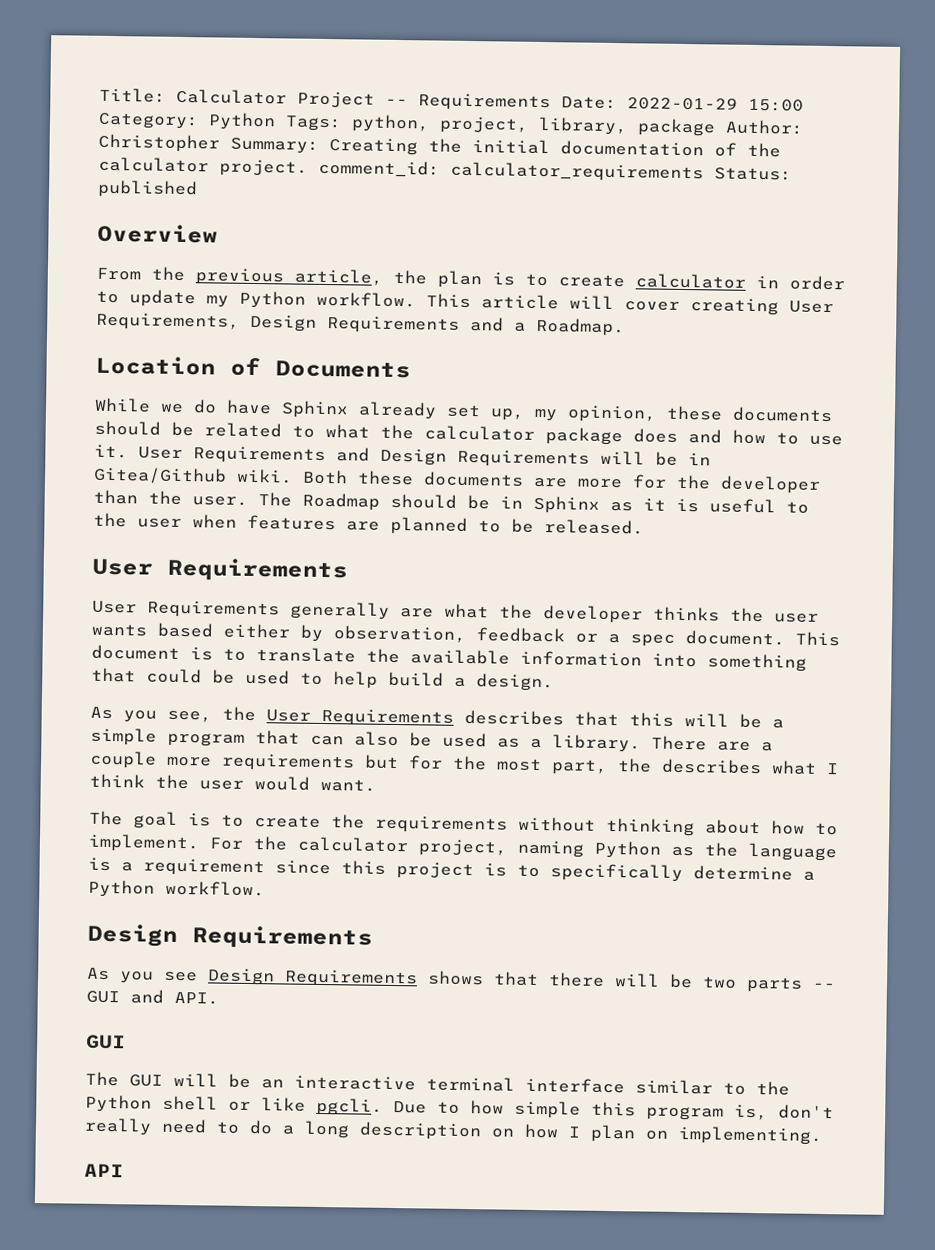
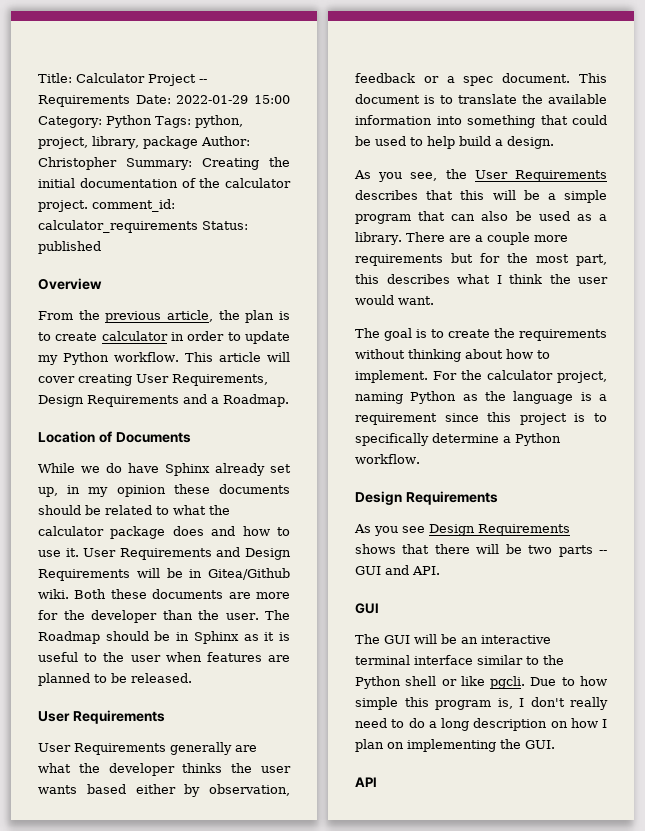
[534,405,657,423] my opinion, -> [67,485,166,497] in my opinion
[617,758,652,773] the -> [355,274,379,284] this
(768, 1112) none -> [519,698,524,707] I
[678,1126,823,1145] implementing. -> [407,739,555,752] implementing the GUI.

